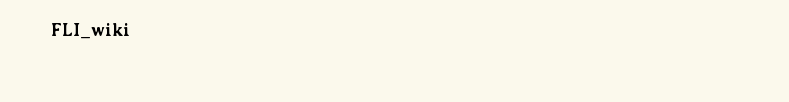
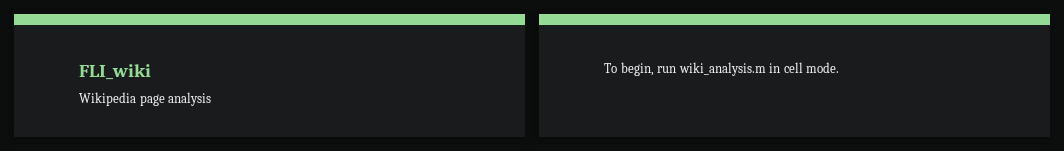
(130, 31) none -> [79,92,212,106] [604,62,840,76] // Wikipedia page analysis // To begin, run wiki_analysis.m in cell mode.

